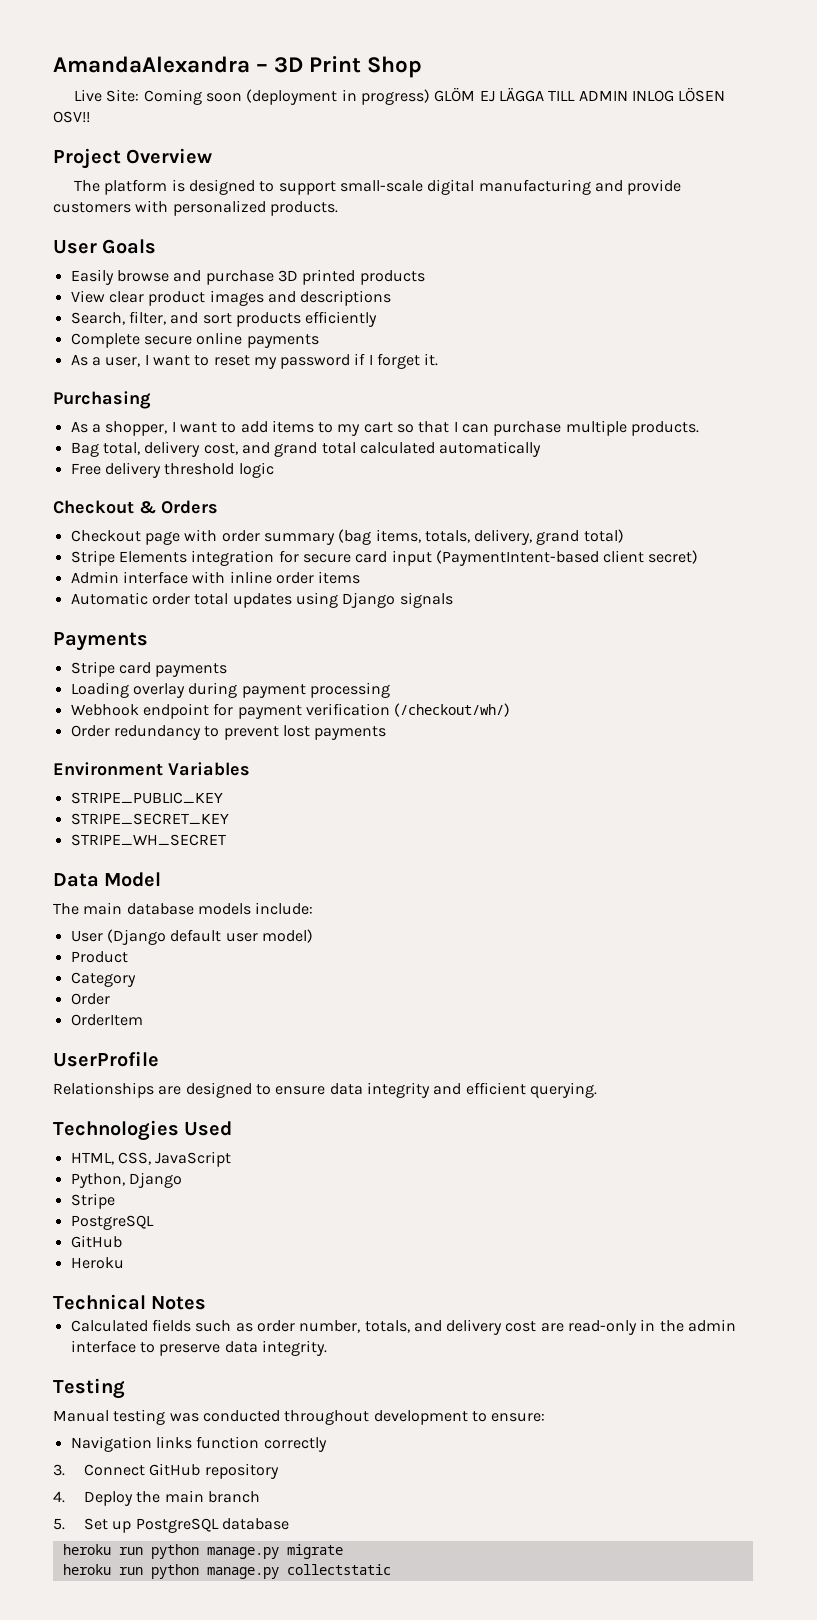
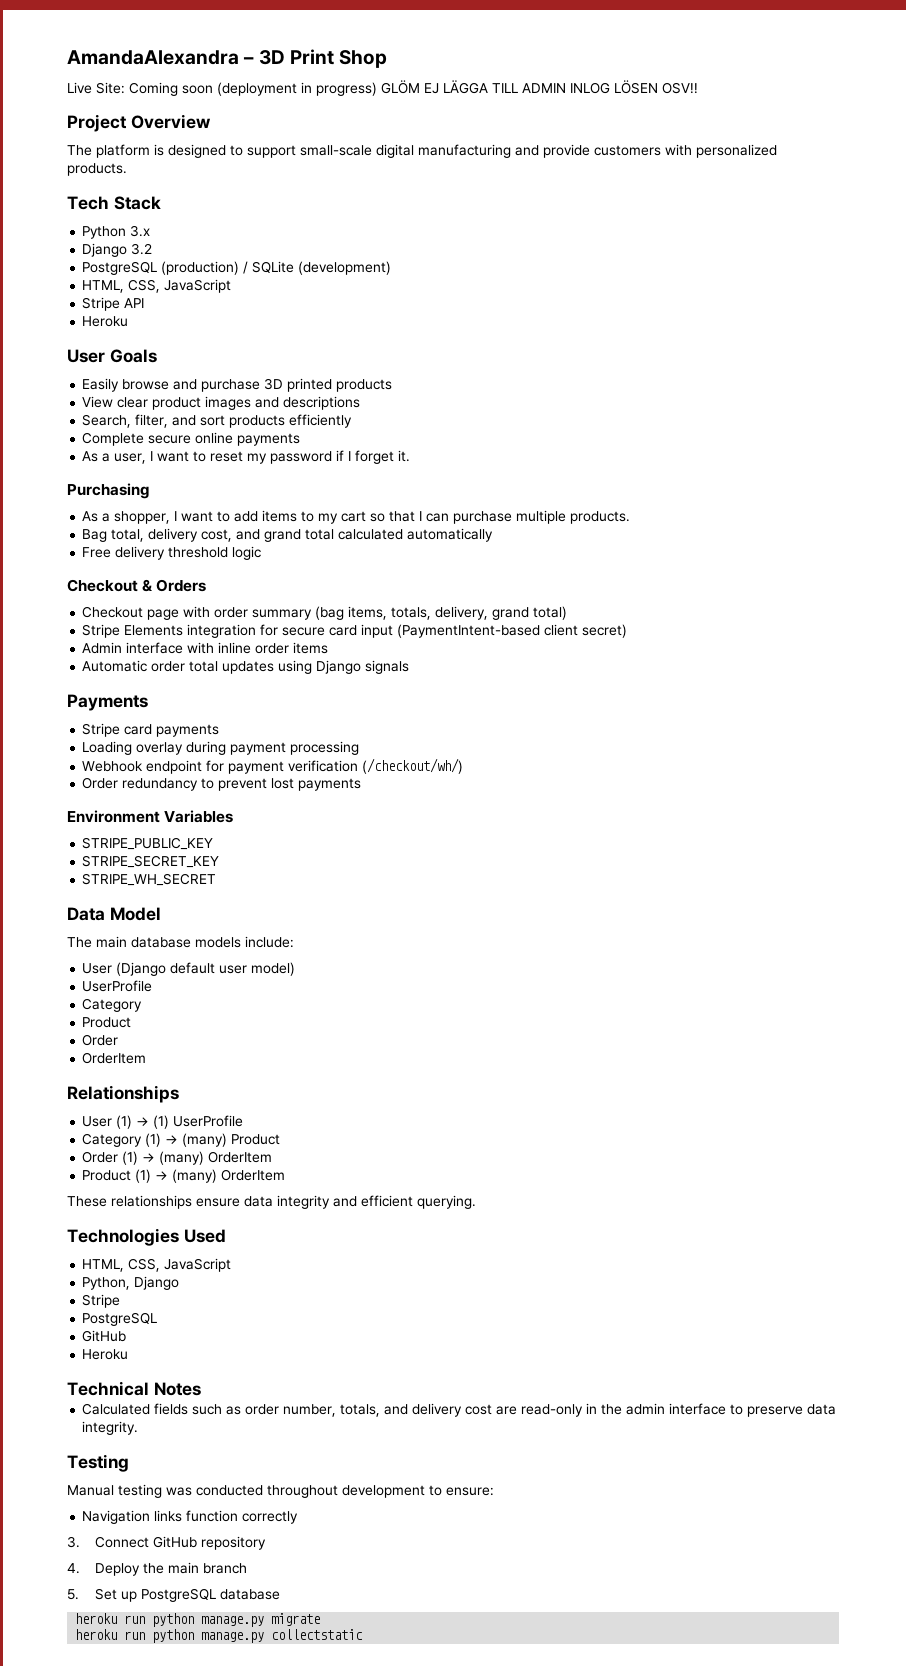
(338, 208) none -> [67,196,161,210] [82,225,151,239] [82,243,153,257] [82,261,392,275] [82,279,232,293] [82,297,145,311] [82,316,129,327] // Tech Stack // Python 3.x // Django 3.2 // PostgreSQL (production) / SQLite (development) // HTML, CSS, JavaScript // Stripe API // Heroku
[70,951,128,963] [70,972,136,987] Product // Category -> [82,980,153,992] [82,998,143,1012] [82,1017,132,1028] UserProfile // Category // Product
[53,1051,159,1067] [53,1082,271,1098] UserProfile // Relationships are designed to -> [67,1085,179,1103] [82,1115,244,1129] [82,1133,281,1147] [82,1151,273,1165] [82,1169,286,1183] [67,1195,192,1209] Relationships // User (1) → (1) UserProfile // Category (1) → (many) Product // Order (1) → (many) OrderItem // Product (1) → (many) OrderItem // These relationships

